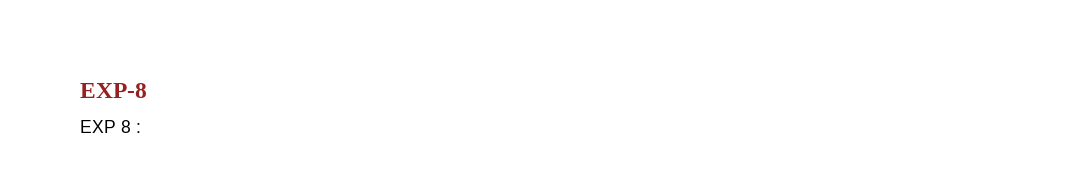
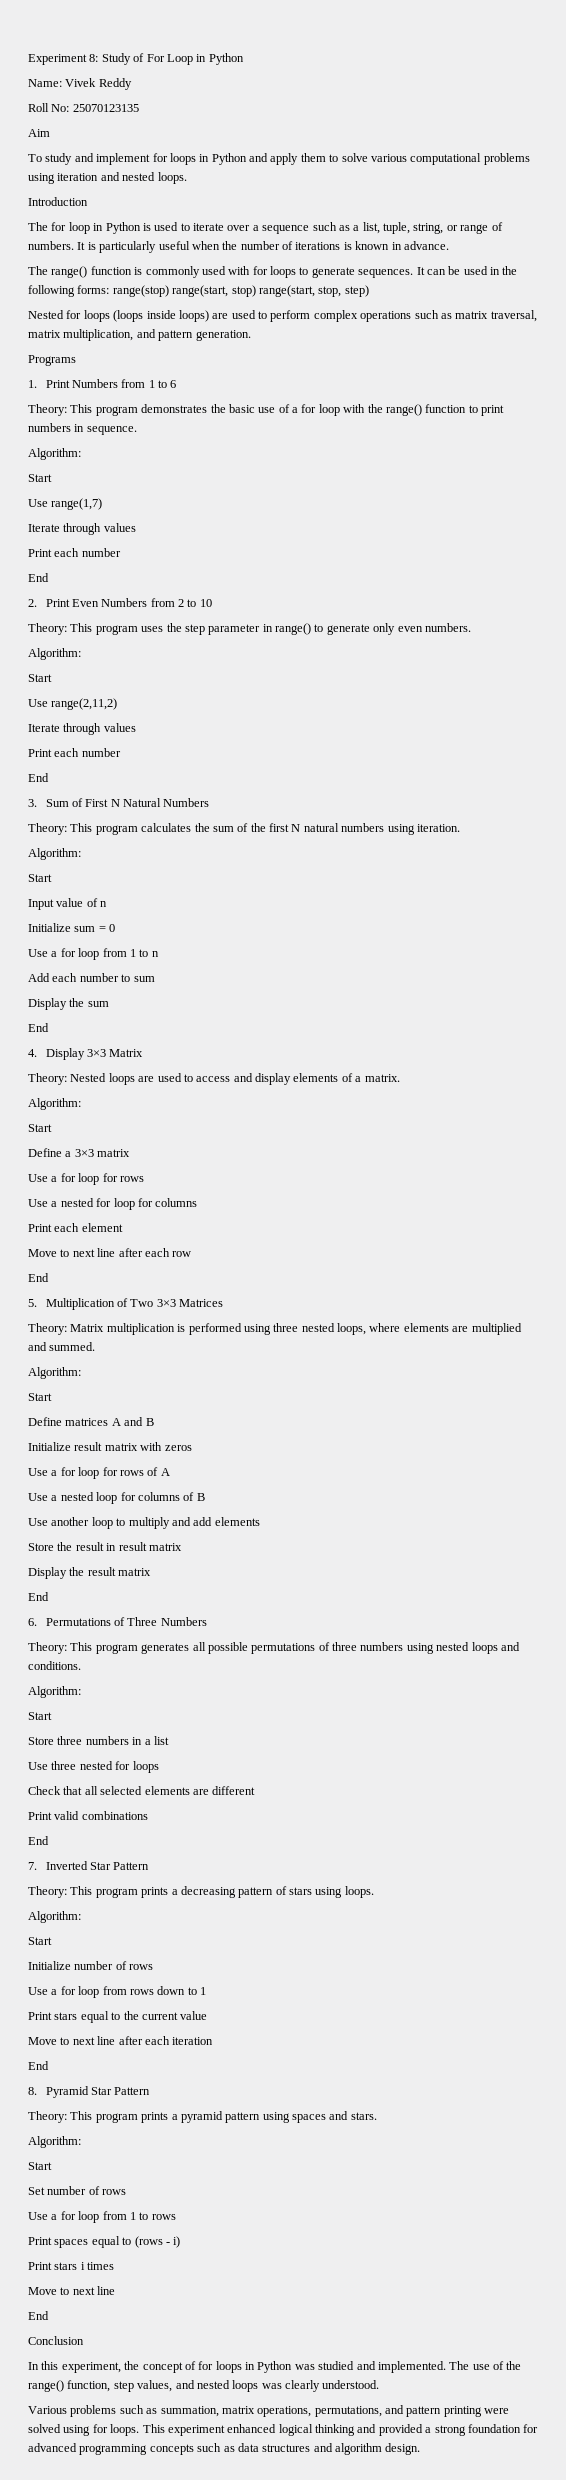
[80,83,147,98] [80,120,141,133] EXP-8 // EXP 8 : -> [28,53,244,65] [28,78,132,90] [28,103,139,112] [28,129,50,137] [28,153,530,165] [28,172,187,184] [28,197,88,206] [28,222,503,234] [28,241,449,253] [28,266,518,278] [28,285,369,297] [28,310,537,322] [28,329,251,341] [28,355,76,366] [28,379,177,388] [28,404,504,416] [28,423,137,435] [28,448,81,460] [28,474,52,482] [28,498,103,510] [28,523,136,535] [28,548,121,557] [28,573,49,582] [28,598,212,607] [28,623,471,635] [28,648,81,660] [28,674,52,682] [28,698,118,710] [28,723,136,735] [28,748,121,757] [28,773,49,782] [28,798,210,807] [28,823,460,835] [28,848,81,860] [28,874,52,882] [28,898,108,910] [28,923,116,932] [28,948,159,960] [28,973,155,982] [28,998,109,1010] [28,1023,49,1032] [28,1048,144,1060] [28,1073,400,1085] [28,1098,81,1110] [28,1124,52,1132] [28,1148,131,1157] [28,1173,144,1185] [28,1198,198,1210] [28,1223,123,1232] [28,1248,192,1257] [28,1273,49,1282] [28,1298,224,1310] [28,1323,522,1335] [28,1342,96,1351] [28,1367,81,1379] [28,1393,52,1401] [28,1417,154,1426] [28,1442,192,1451] [28,1467,170,1479] [28,1492,205,1504] [28,1517,260,1529] [28,1542,182,1551] [28,1567,152,1579] [28,1592,49,1601] [28,1617,207,1626] [28,1642,520,1654] [28,1661,81,1670] [28,1686,81,1698] [28,1712,52,1720] [28,1736,169,1745] [28,1761,159,1773] [28,1786,256,1795] [28,1811,148,1820] [28,1836,49,1845] [28,1861,150,1870] [28,1886,374,1898] [28,1911,81,1923] [28,1937,52,1945] [28,1961,154,1970] [28,1986,206,1998] [28,2011,208,2023] [28,2036,214,2045] [28,2061,49,2070] [28,2086,151,2098] [28,2111,377,2123] [28,2136,81,2148] [28,2162,52,2170] [28,2186,127,2195] [28,2211,176,2223] [28,2236,181,2248] [28,2262,115,2270] [28,2286,116,2295] [28,2311,49,2320] [28,2336,84,2345] [28,2361,522,2373] [28,2380,380,2392] [28,2405,510,2417] [28,2424,539,2436] [28,2443,421,2455] Experiment 8: Study of For Loop in Python // Name: Vivek Reddy // Roll No: 25070123135 // Aim // To study and implement for loops in Python and apply them to solve various computational problems using iteration and nested loops. // Introduction // The for loop in Python is used to iterate over a sequence such as a list, tuple, string, or range of numbers. It is particularly useful when the number of iterations is known in advance. // The range() function is commonly used with for loops to generate sequences. It can be used in the following forms: range(stop) range(start, stop) range(start, stop, step) // Nested for loops (loops inside loops) are used to perform complex operations such as matrix traversal, matrix multiplication, and pattern generation. // Programs // 1. Print Numbers from 1 to 6 // Theory: This program demonstrates the basic use of a for loop with the range() function to print numbers in sequence. // Algorithm: // Start // Use range(1,7) // Iterate through values // Print each number // End // 2. Print Even Numbers from 2 to 10 // Theory: This program uses the step parameter in range() to generate only even numbers. // Algorithm: // Start // Use range(2,11,2) // Iterate through values // Print each number // End // 3. Sum of First N Natural Numbers // Theory: This program calculates the sum of the first N natural numbers using iteration. // Algorithm: // Start // Input value of n // Initialize sum = 0 // Use a for loop from 1 to n // Add each number to sum // Display the sum // End // 4. Display 3×3 Matrix // Theory: Nested loops are used to access and display elements of a matrix. // Algorithm: // Start // Define a 3×3 matrix // Use a for loop for rows // Use a nested for loop for columns // Print each element // Move to next line after each row // End // 5. Multiplication of Two 3×3 Matrices // Theory: Matrix multiplication is performed using three nested loops, where elements are multiplied and summed. // Algorithm: // Start // Define matrices A and B // Initialize result matrix with zeros // Use a for loop for rows of A // Use a nested loop for columns of B // Use another loop to multiply and add elements // Store the result in result matrix // Display the result matrix // End // 6. Permutations of Three Numbers // Theory: This program generates all possible permutations of three numbers using nested loops and conditions. // Algorithm: // Start // Store three numbers in a list // Use three nested for loops // Check that all selected elements are different // Print valid combinations // End // 7. Inverted Star Pattern // Theory: This program prints a decreasing pattern of stars using loops. // Algorithm: // Start // Initialize number of rows // Use a for loop from rows down to 1 // Print stars equal to the current value // Move to next line after each iteration // End // 8. Pyramid Star Pattern // Theory: This program prints a pyramid pattern using spaces and stars. // Algorithm: // Start // Set number of rows // Use a for loop from 1 to rows // Print spaces equal to (rows - i) // Print stars i times // Move to next line // End // Conclusion // In this experiment, the concept of for loops in Python was studied and implemented. The use of the range() function, step values, and nested loops was clearly understood. // Various problems such as summation, matrix operations, permutations, and pattern printing were solved using for loops. This experiment enhanced logical thinking and provided a strong foundation for advanced programming concepts such as data structures and algorithm design.

